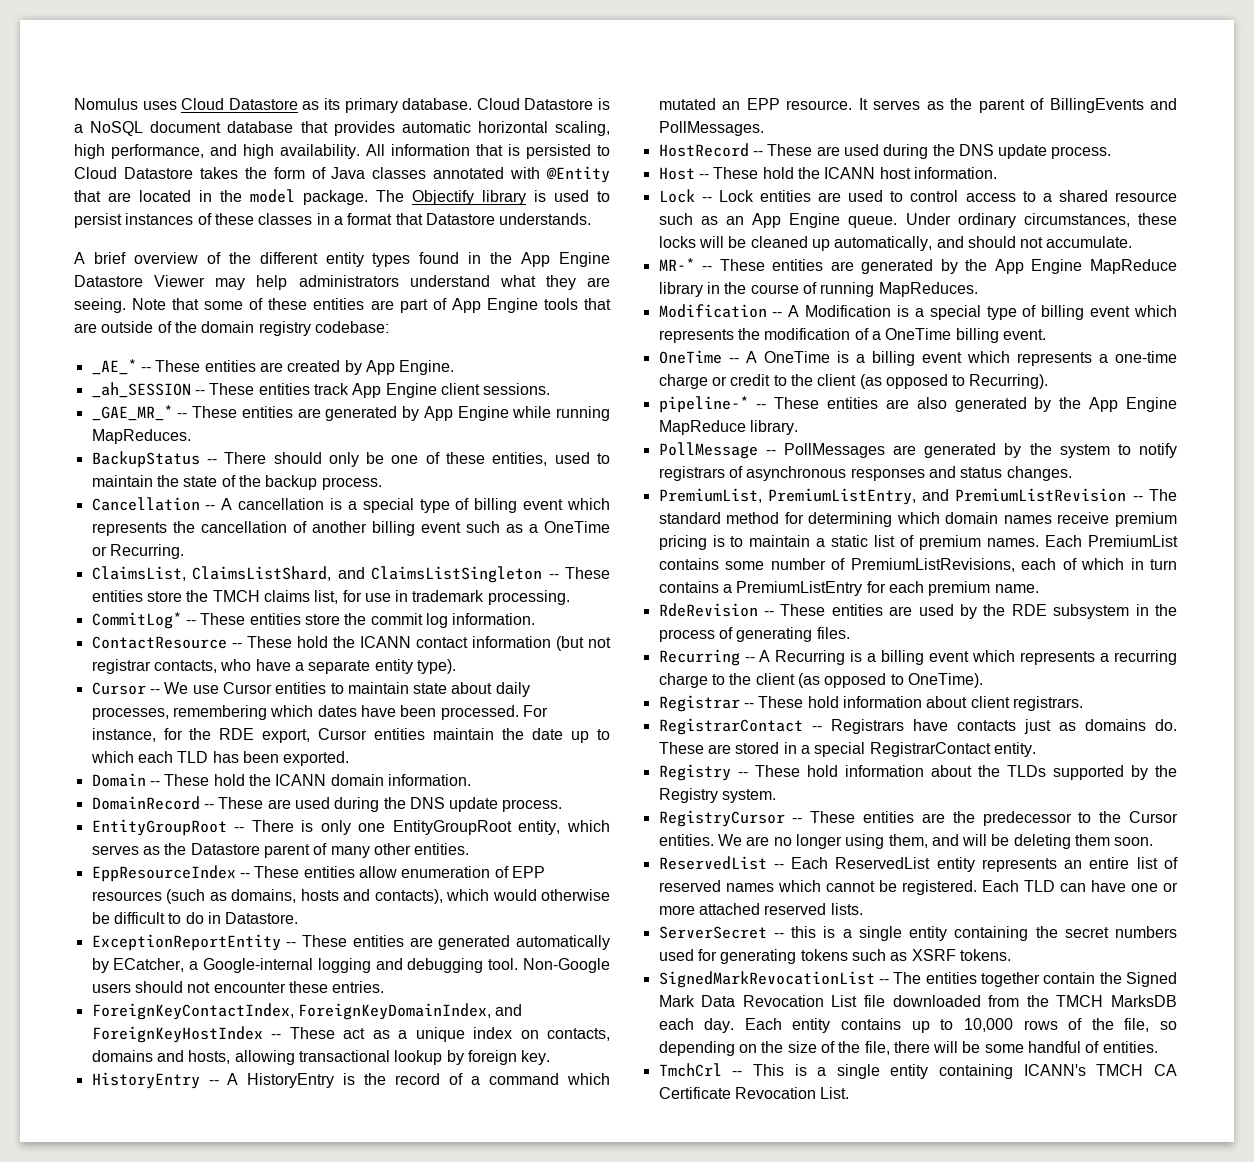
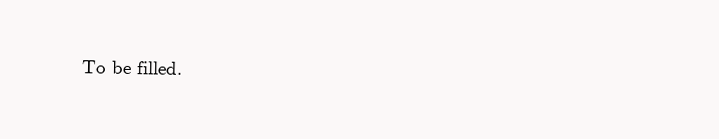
[74,98,611,113] [74,121,610,136] [74,144,610,159] [74,166,610,183] [74,189,610,205] [74,213,592,228] [74,252,611,267] [74,275,610,290] [74,298,612,313] [74,321,389,336] [91,359,455,375] [91,382,551,398] [91,405,610,421] [91,429,191,444] [91,451,610,468] [91,475,382,490] [91,497,611,513] [91,521,611,536] [91,544,184,559] [91,566,610,583] [91,590,570,605] [91,612,536,629] [91,636,611,651] [91,659,456,674] [91,682,530,697] [91,705,548,720] [91,728,610,743] [90,751,350,766] [91,773,471,787] [91,796,563,812] [91,819,610,836] [91,843,470,858] [91,865,545,882] [91,889,610,904] [91,912,299,924] [91,934,611,951] [91,958,611,973] [91,981,385,993] [91,1003,523,1020] [91,1026,610,1043] [91,1050,551,1065] [91,1072,610,1089] [658,98,1177,113] [658,121,764,136] [658,143,1112,159] [658,167,997,180] [658,189,1177,203] [658,213,1177,228] [658,236,1133,251] [658,258,1177,274] [658,282,978,297] [658,304,1177,320] [658,328,1046,343] [658,350,1177,366] [658,374,1049,389] [658,396,1177,413] [658,420,798,435] [658,442,1177,459] [658,466,1072,481] [658,488,1177,505] [658,512,1177,527] [658,535,1178,550] [658,558,1177,572] [658,581,1039,596] [658,603,1177,619] [658,627,850,642] [658,649,1177,666] [658,673,983,688] [658,695,1083,712] [658,718,1177,735] [658,742,1036,757] [658,764,1177,781] [658,788,776,803] [658,810,1178,827] [658,834,1154,849] [658,856,1178,872] [658,880,1178,895] [658,903,863,915] [658,926,1177,941] [658,949,1011,964] [658,971,1177,988] [658,995,1177,1007] [658,1018,1177,1033] [658,1041,1158,1056] [658,1063,1177,1079] [658,1087,850,1099] Nomulus uses Cloud Datastore as its primary database. Cloud Datastore is a NoSQL document database that provides automatic horizontal scaling, high performance, and high availability. All information that is persisted to Cloud Datastore takes the form of Java classes annotated with @Entity that are located in the model package. The Objectify library is used to persist instances of these classes in a format that Datastore understands. // A brief overview of the different entity types found in the App Engine Datastore Viewer may help administrators understand what they are seeing. Note that some of these entities are part of App Engine tools that are outside of the domain registry codebase: // _AE_* -- These entities are created by App Engine. // _ah_SESSION -- These entities track App Engine client sessions. // _GAE_MR_* -- These entities are generated by App Engine while running MapReduces. // BackupStatus -- There should only be one of these entities, used to maintain the state of the backup process. // Cancellation -- A cancellation is a special type of billing event which represents the cancellation of another billing event such as a OneTime or Recurring. // ClaimsList, ClaimsListShard, and ClaimsListSingleton -- These entities store the TMCH claims list, for use in trademark processing. // CommitLog* -- These entities store the commit log information. // ContactResource -- These hold the ICANN contact information (but not registrar contacts, who have a separate entity type). // Cursor -- We use Cursor entities to maintain state about daily processes, remembering which dates have been processed. For instance, for the RDE export, Cursor entities maintain the date up to which each TLD has been exported. // Domain -- These hold the ICANN domain information. // DomainRecord -- These are used during the DNS update process. // EntityGroupRoot -- There is only one EntityGroupRoot entity, which serves as the Datastore parent of many other entities. // EppResourceIndex -- These entities allow enumeration of EPP resources (such as domains, hosts and contacts), which would otherwise be difficult to do in Datastore. // ExceptionReportEntity -- These entities are generated automatically by ECatcher, a Google-internal logging and debugging tool. Non-Google users should not encounter these entries. // ForeignKeyContactIndex, ForeignKeyDomainIndex, and ForeignKeyHostIndex -- These act as a unique index on contacts, domains and hosts, allowing transactional lookup by foreign key. // HistoryEntry -- A HistoryEntry is the record of a command which mutated an EPP resource. It serves as the parent of BillingEvents and PollMessages. // HostRecord -- These are used during the DNS update process. // Host -- These hold the ICANN host information. // Lock -- Lock entities are used to control access to a shared resource such as an App Engine queue. Under ordinary circumstances, these locks will be cleaned up automatically, and should not accumulate. // MR-* -- These entities are generated by the App Engine MapReduce library in the course of running MapReduces. // Modification -- A Modification is a special type of billing event which represents the modification of a OneTime billing event. // OneTime -- A OneTime is a billing event which represents a one-time charge or credit to the client (as opposed to Recurring). // pipeline-* -- These entities are also generated by the App Engine MapReduce library. // PollMessage -- PollMessages are generated by the system to notify registrars of asynchronous responses and status changes. // PremiumList, PremiumListEntry, and PremiumListRevision -- The standard method for determining which domain names receive premium pricing is to maintain a static list of premium names. Each PremiumList contains some number of PremiumListRevisions, each of which in turn contains a PremiumListEntry for each premium name. // RdeRevision -- These entities are used by the RDE subsystem in the process of generating files. // Recurring -- A Recurring is a billing event which represents a recurring charge to the client (as opposed to OneTime). // Registrar -- These hold information about client registrars. // RegistrarContact -- Registrars have contacts just as domains do. These are stored in a special RegistrarContact entity. // Registry -- These hold information about the TLDs supported by the Registry system. // RegistryCursor -- These entities are the predecessor to the Cursor entities. We are no longer using them, and will be deleting them soon. // ReservedList -- Each ReservedList entity represents an entire list of reserved names which cannot be registered. Each TLD can have one or more attached reserved lists. // ServerSecret -- this is a single entity containing the secret numbers used for generating tokens such as XSRF tokens. // SignedMarkRevocationList -- The entities together contain the Signed Mark Data Revocation List file downloaded from the TMCH MarksDB each day. Each entity contains up to 10,000 rows of the file, so depending on the size of the file, there will be some handful of entities. // TmchCrl -- This is a single entity containing ICANN's TMCH CA Certificate Revocation List. -> [81,60,183,75] To be filled.

